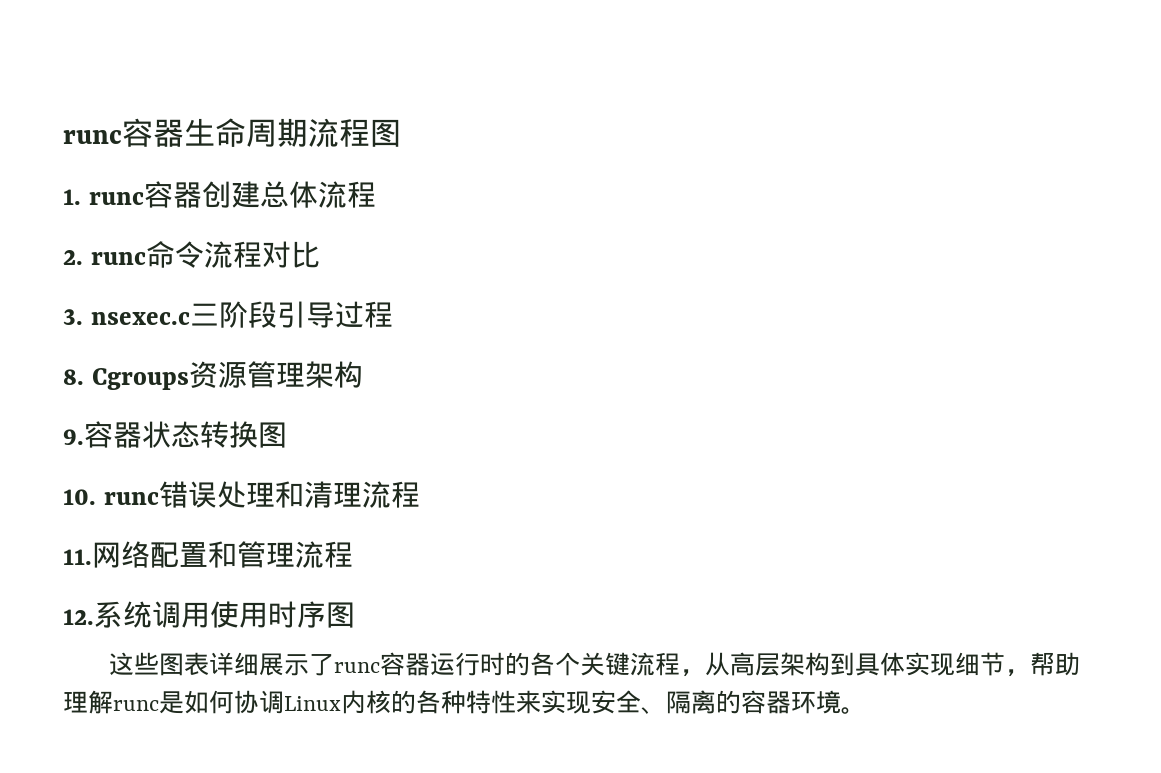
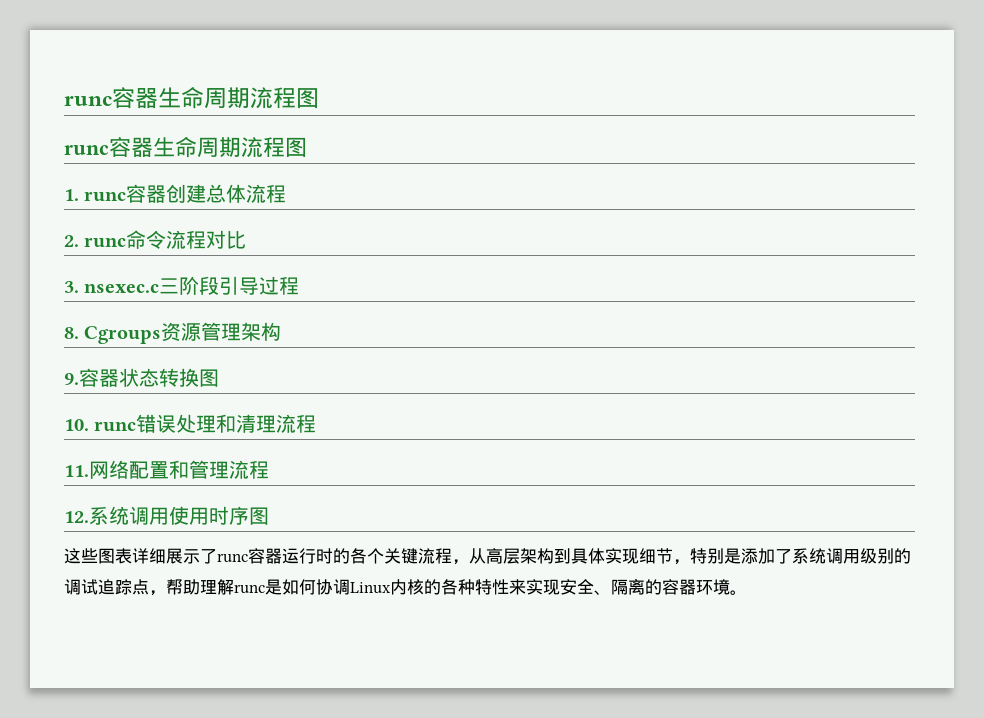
[63,118,401,147] runc容器生命周期流程图 -> [64,87,319,109] [64,136,307,158] runc容器生命周期流程图 // runc容器生命周期流程图
(1030, 673) none -> [690,548,911,564] [64,579,166,596] 特别是添加了系统调用级别的调试追踪点，

